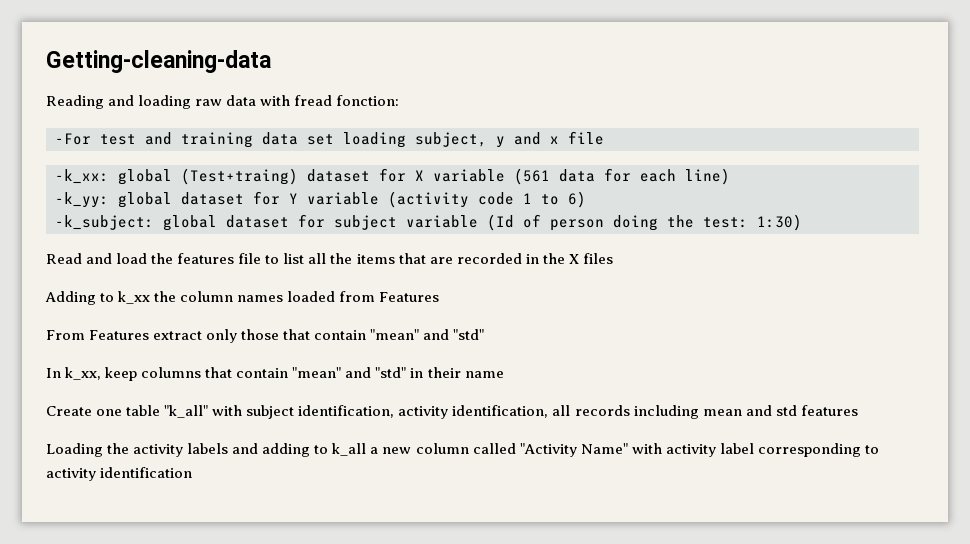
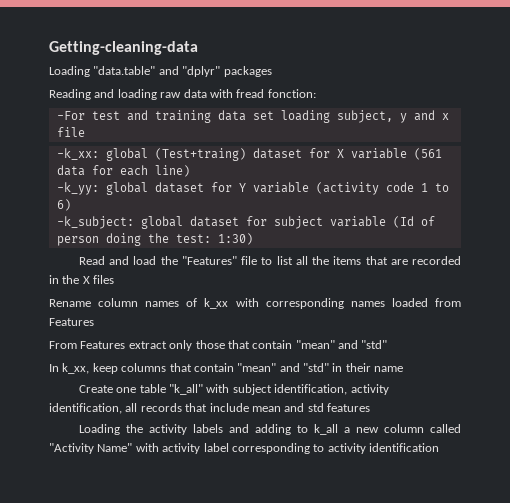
(271, 61) none -> [49,66,272,77] // Loading "data.table" and "dplyr" packages
[177,253,235,264] features -> [181,256,237,265] "Features"
[45,291,234,305] Adding to k_xx the column -> [49,298,344,309] Rename column names of k_xx with corresponding
[633,405,699,419] including -> [185,403,249,412] that include

